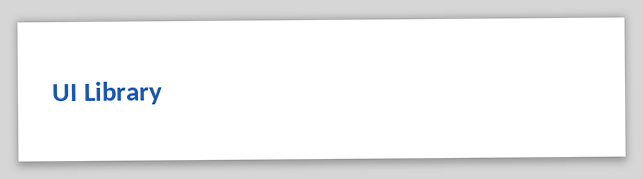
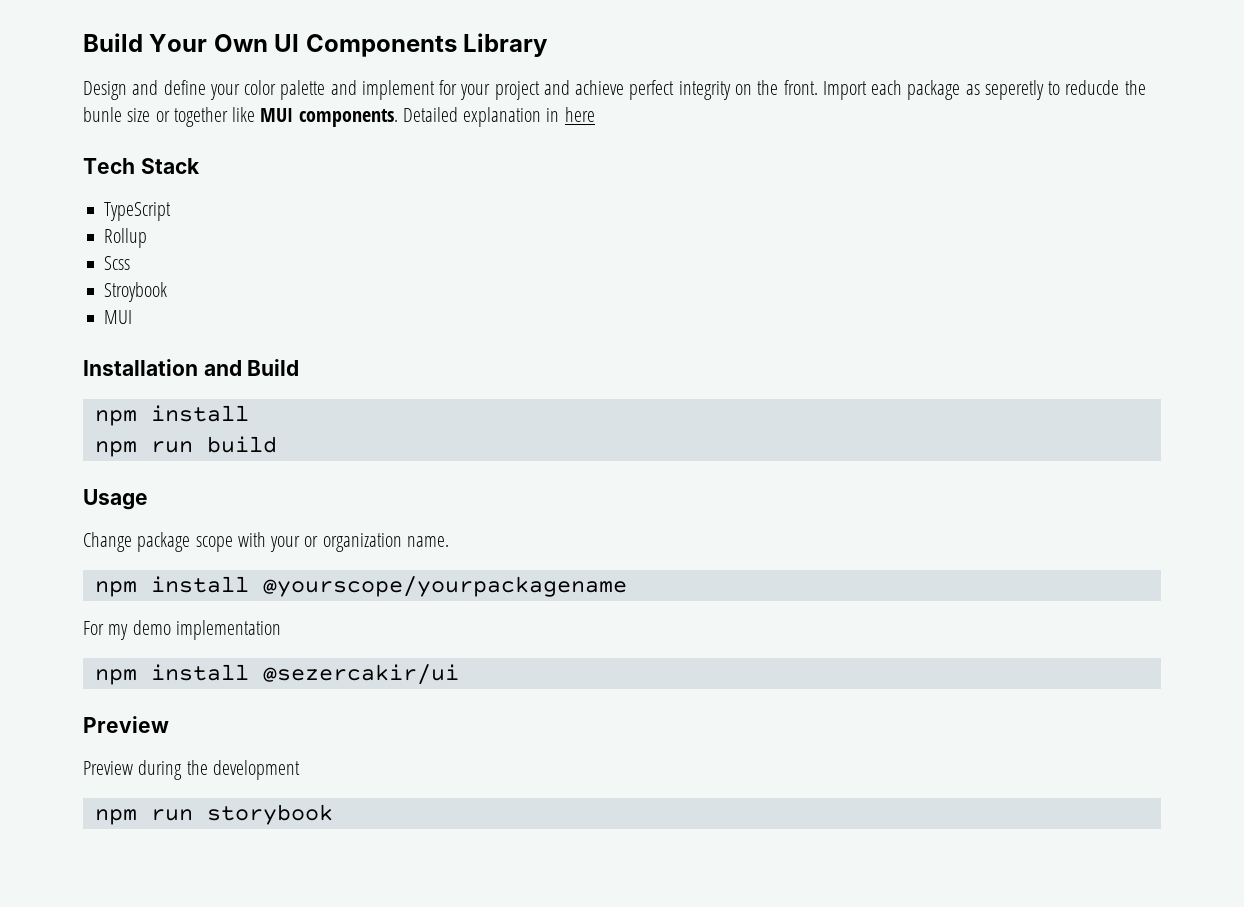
[51,81,164,105] UI Library -> [83,33,549,57] [83,80,1146,100] [83,107,595,127] [83,158,200,174] [104,202,172,221] [104,228,148,248] [104,256,131,270] [104,282,168,302] [104,310,133,324] [83,359,300,376] [94,405,249,426] [94,436,277,457] [83,489,148,510] [83,532,449,552] [94,576,627,597] [83,620,281,640] [94,664,459,685] [83,716,169,733] [83,760,300,780] [94,804,333,825] Build Your Own UI Components Library // Design and define your color palette and implement for your project and achieve perfect integrity on the front. Import each package as seperetly to reducde the bunle size or together like MUI components. Detailed explanation in here // Tech Stack // TypeScript // Rollup // Scss // Stroybook // MUI // Installation and Build // npm install // npm run build // Usage // Change package scope with your or organization name. // npm install @yourscope/yourpackagename // For my demo implementation // npm install @sezercakir/ui // Preview // Preview during the development // npm run storybook

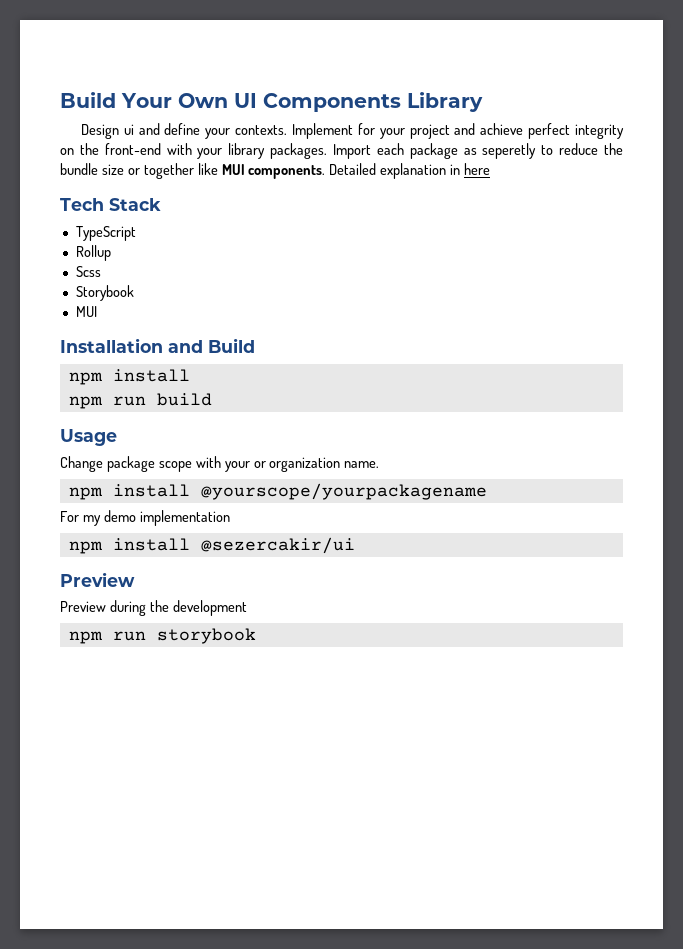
(127, 90) none -> [123,124,134,135] ui
[244,80,435,100] color palette and implement -> [235,123,354,139] contexts. Implement
[783,80,818,95] front. -> [104,143,328,159] front-end with your library packages.
[1065,80,1146,95] [83,107,122,122] reducde the bunle -> [559,143,624,155] [60,163,98,175] reduce the bundle
[104,282,168,302] Stroybook -> [75,285,134,301] Storybook

